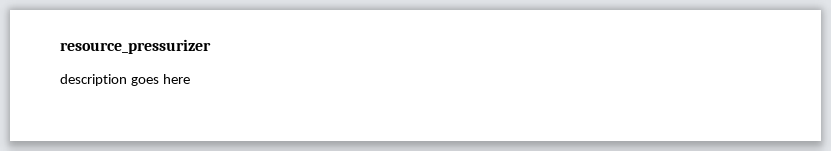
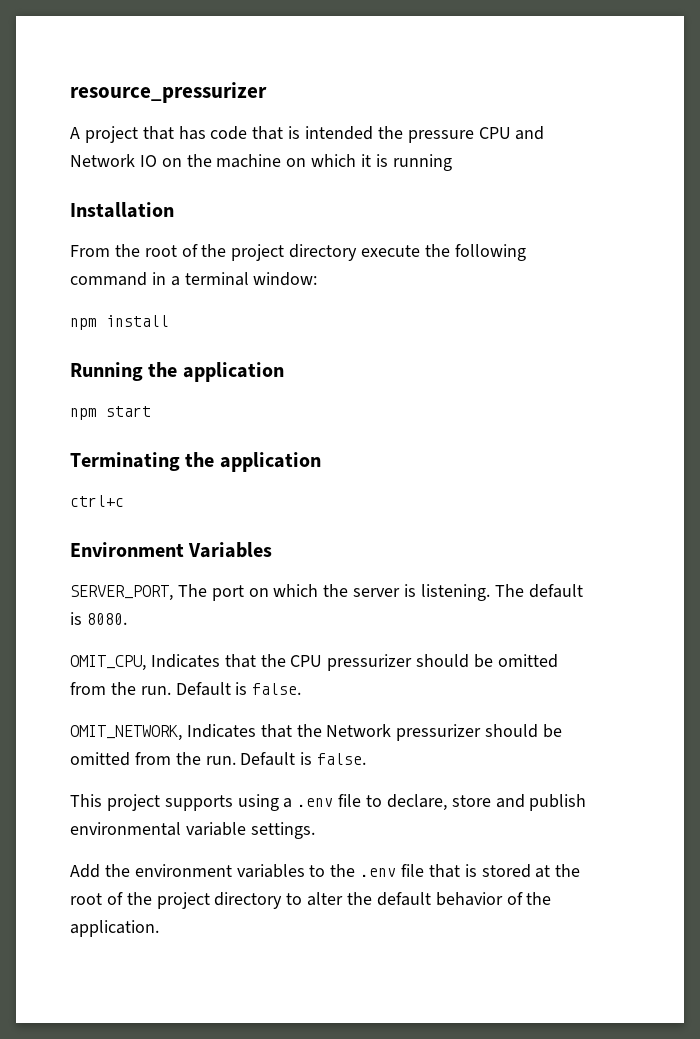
[60,74,190,86] description goes here -> [70,126,545,143] [70,154,452,171] [70,202,174,218] [70,244,526,261] [70,272,318,286] [70,315,169,330] [70,362,284,382] [70,406,151,420] [70,452,321,472] [70,495,124,507] [70,542,273,558] [70,584,583,601] [70,612,127,625] [70,654,558,671] [70,682,302,696] [70,724,563,741] [70,752,367,766] [70,794,587,811] [70,822,315,839] [70,864,581,878] [70,892,552,909] [70,920,159,937] A project that has code that is intended the pressure CPU and Network IO on the machine on which it is running // Installation // From the root of the project directory execute the following command in a terminal window: // npm install // Running the application // npm start // Terminating the application // ctrl+c // Environment Variables // SERVER_PORT, The port on which the server is listening. The default is 8080. // OMIT_CPU, Indicates that the CPU pressurizer should be omitted from the run. Default is false. // OMIT_NETWORK, Indicates that the Network pressurizer should be omitted from the run. Default is false. // This project supports using a .env file to declare, store and publish environmental variable settings. // Add the environment variables to the .env file that is stored at the root of the project directory to alter the default behavior of the application.

